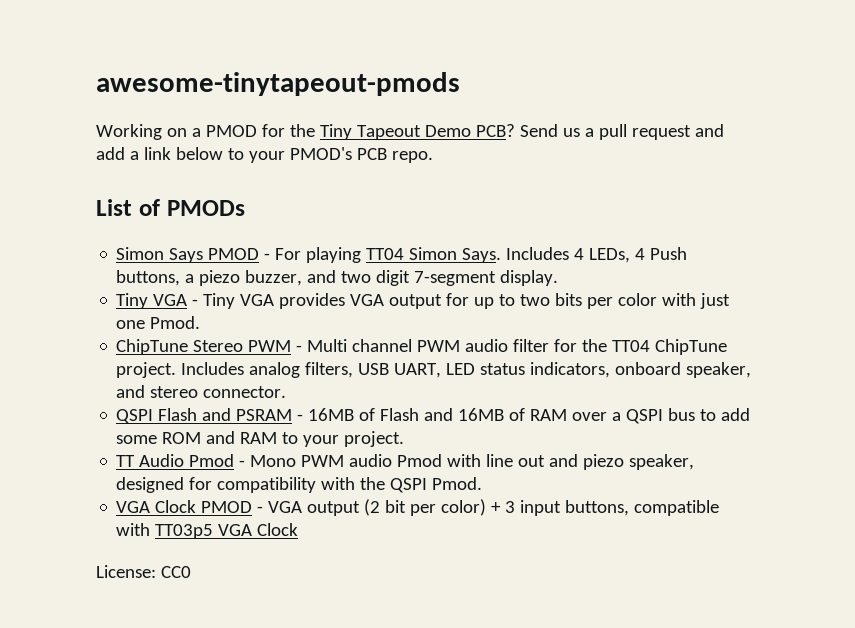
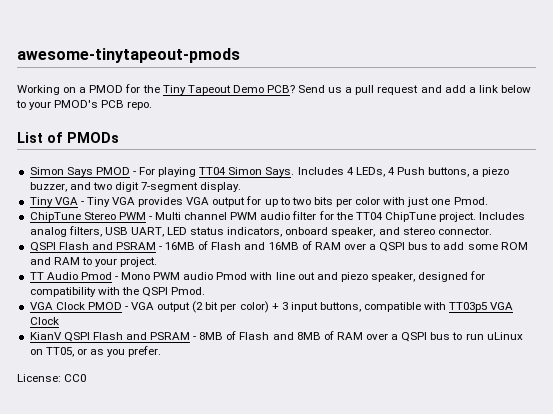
(299, 529) none -> [29,331,523,342] [29,346,162,357] // KianV QSPI Flash and PSRAM - 8MB of Flash and 8MB of RAM over a QSPI bus to run uLinux on TT05, or as you prefer.

